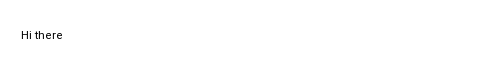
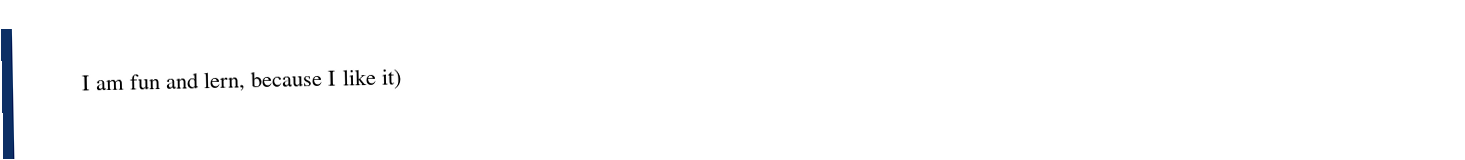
[21,31,64,39] Hi there -> [81,68,403,93] I am fun and lern, because I like it)

